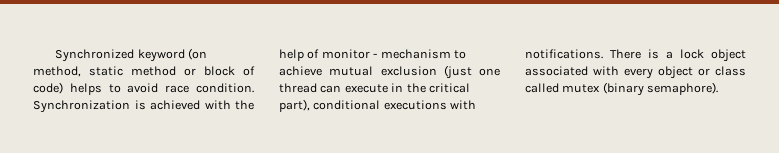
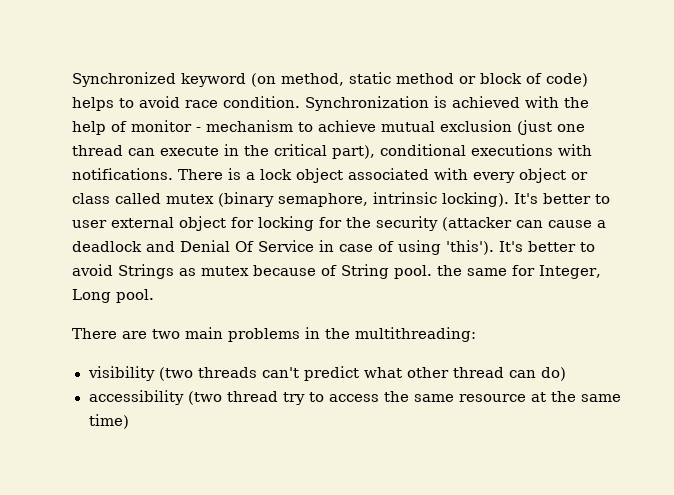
[647,82,719,95] semaphore). -> [278,192,610,207] [72,216,606,231] [72,240,595,255] [72,264,601,279] [72,289,154,303] [72,327,476,342] [87,366,566,381] [88,390,621,405] [88,414,129,429] semaphore, intrinsic locking). It's better to user external object for locking for the security (attacker can cause a deadlock and Denial Of Service in case of using 'this'). It's better to avoid Strings as mutex because of String pool. the same for Integer, Long pool. // There are two main problems in the multithreading: // visibility (two threads can't predict what other thread can do) // accessibility (two thread try to access the same resource at the same time)

